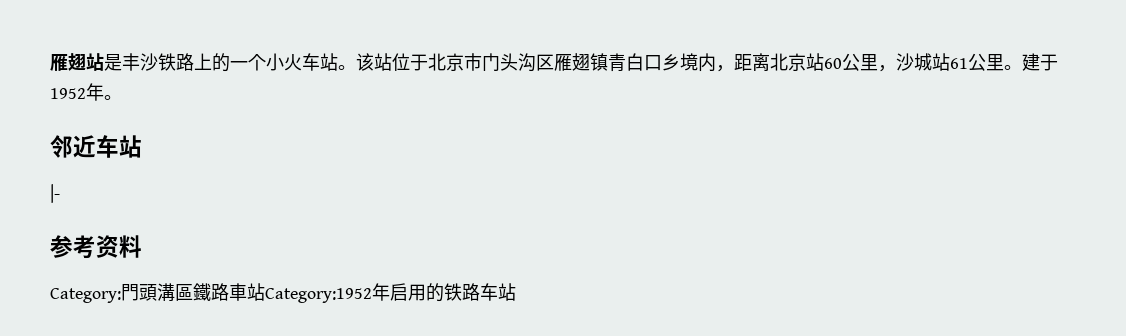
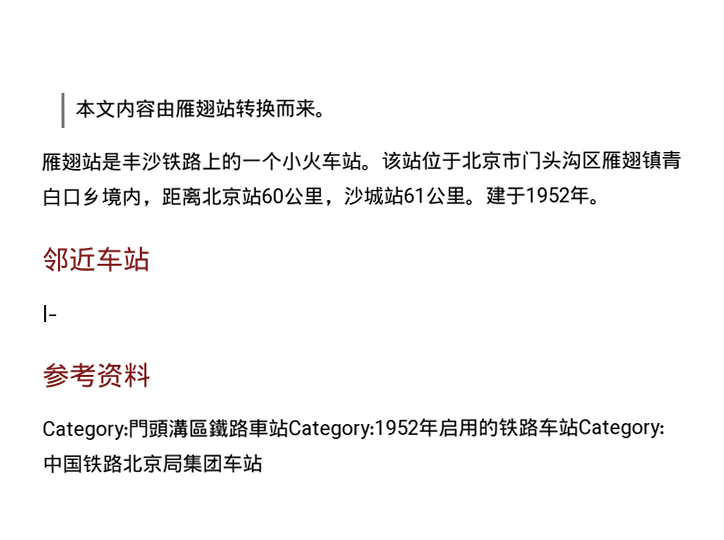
(50, 62) none -> [74,98,336,119] 本文内容由雁翅站转换而来。 //
(516, 292) none -> [578,418,665,439] [42,453,263,474] Category:中国铁路北京局集团车站

